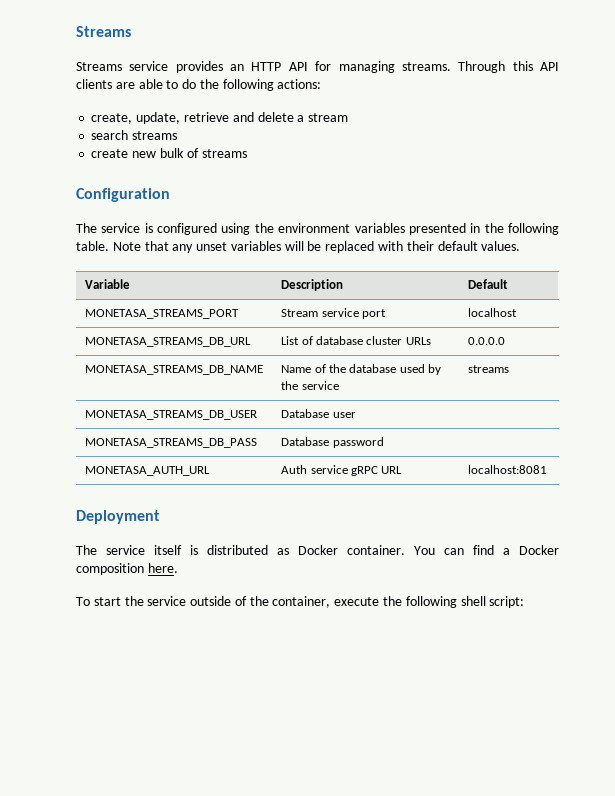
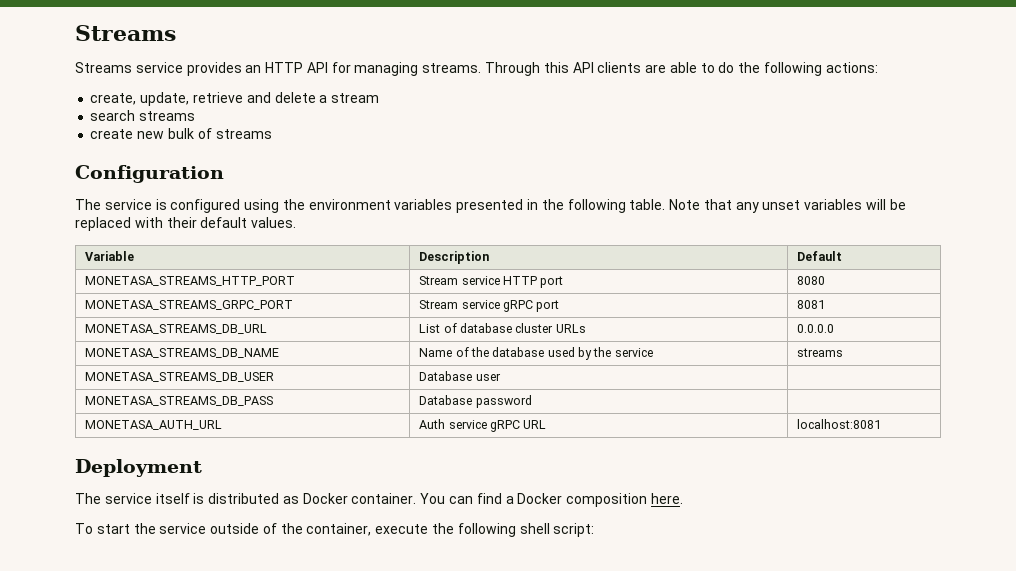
[85,309,240,319] [281,308,386,319] [468,308,518,317] MONETASA_STREAMS_PORT | Stream service port | localhost -> [85,276,296,286] [419,276,564,288] [797,276,826,285] [85,300,294,310] [419,300,560,312] [797,300,826,309] MONETASA_STREAMS_HTTP_PORT | Stream service HTTP port | 8080 // MONETASA_STREAMS_GRPC_PORT | Stream service gRPC port | 8081

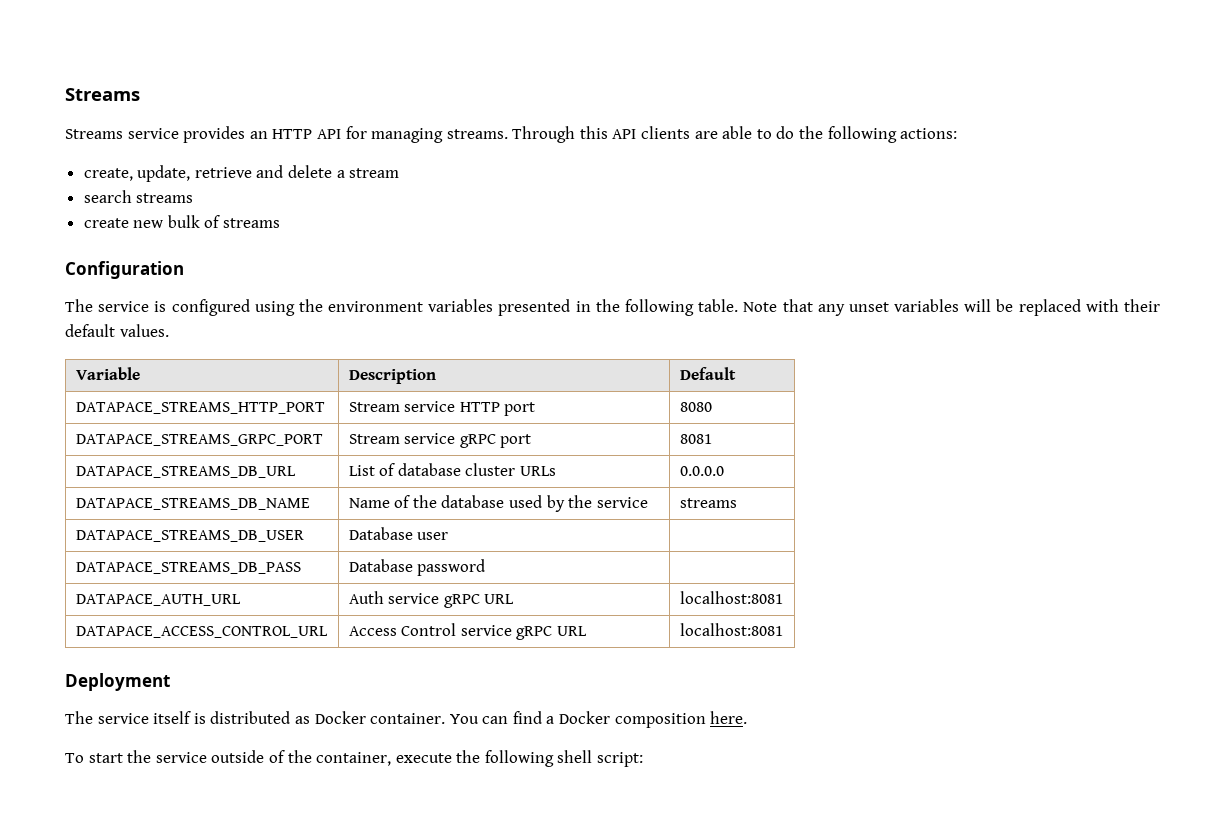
[85,276,296,286] MONETASA_STREAMS_HTTP_PORT -> [75,402,325,414] DATAPACE_STREAMS_HTTP_PORT
[85,300,294,310] MONETASA_STREAMS_GRPC_PORT -> [75,434,323,446] DATAPACE_STREAMS_GRPC_PORT
[85,324,268,334] MONETASA_STREAMS_DB_URL -> [75,466,296,478] DATAPACE_STREAMS_DB_URL
[85,348,280,358] MONETASA_STREAMS_DB_NAME -> [75,498,310,510] DATAPACE_STREAMS_DB_NAME
[85,372,275,382] MONETASA_STREAMS_DB_USER -> [75,530,304,542] DATAPACE_STREAMS_DB_USER
[85,396,274,406] MONETASA_STREAMS_DB_PASS -> [75,562,301,574] DATAPACE_STREAMS_DB_PASS
[85,420,223,430] MONETASA_AUTH_URL -> [75,594,241,606] DATAPACE_AUTH_URL
(882, 424) none -> [75,626,328,638] [348,623,587,640] [679,623,783,636] // DATAPACE_ACCESS_CONTROL_URL | Access Control service gRPC URL | localhost:8081

